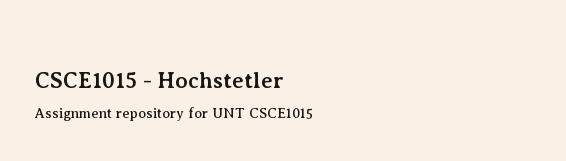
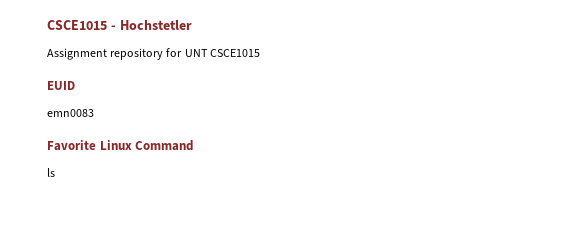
(313, 113) none -> [47,81,75,90] [47,109,94,117] [47,140,194,151] [47,168,55,177] // EUID // emn0083 // Favorite Linux Command // ls

